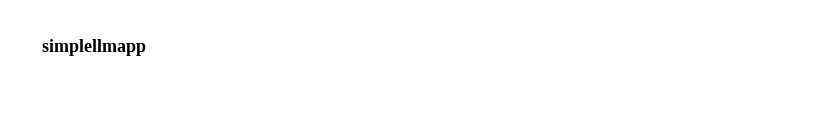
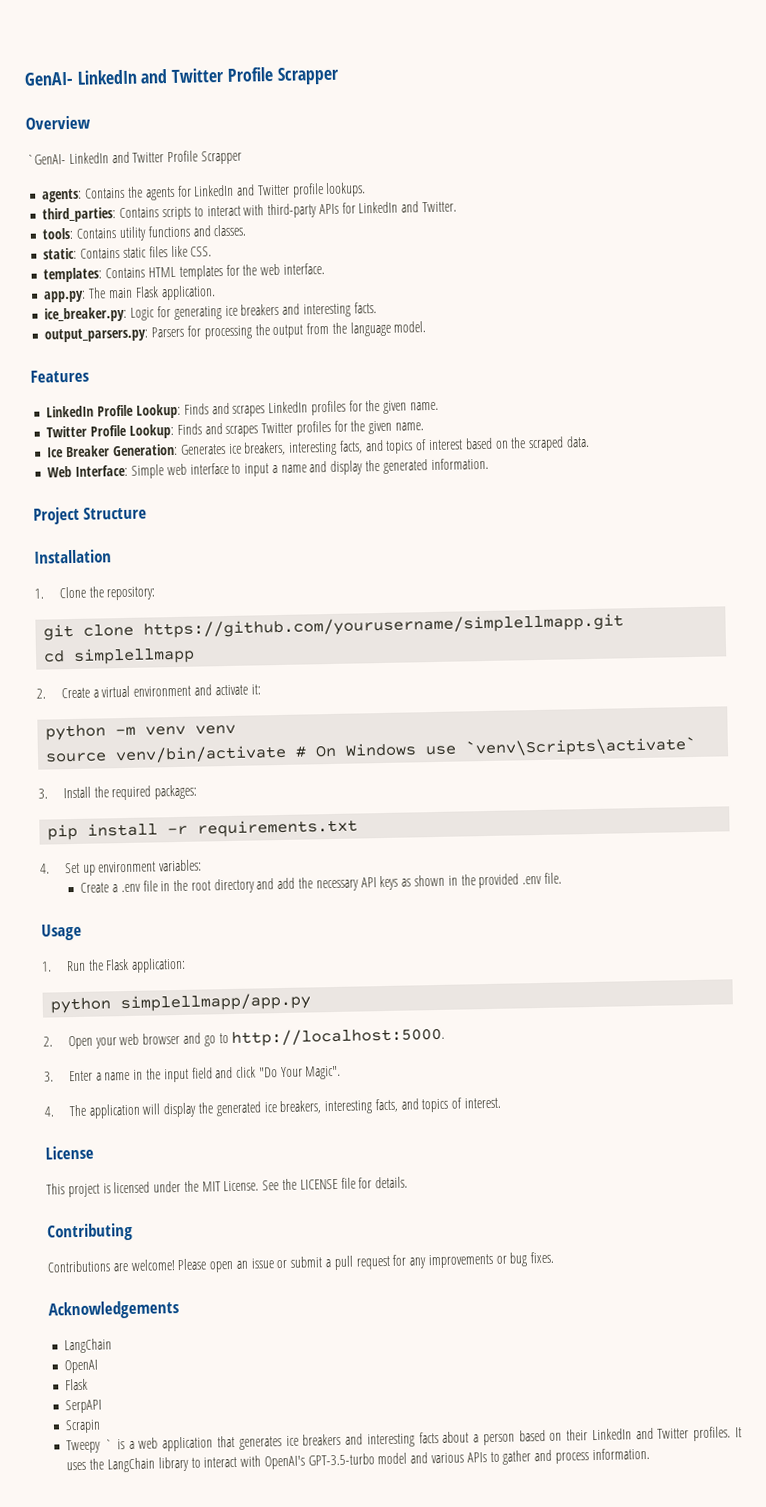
[42,39,146,56] simplellmapp -> [24,66,340,86] [25,115,91,130] [26,150,242,165] [42,182,367,203] [42,201,457,223] [42,224,247,242] [43,245,213,260] [43,263,325,283] [43,285,216,303] [44,302,377,323] [44,321,427,343] [30,369,89,383] [46,399,439,419] [46,420,424,439] [47,435,590,458] [47,457,489,479] [33,506,148,525] [34,549,112,564] [34,586,156,601] [43,613,625,641] [43,646,196,665] [36,684,261,699] [45,724,237,741] [45,736,698,764] [38,784,198,801] [47,818,359,841] [40,859,203,876] [80,872,562,894] [41,923,82,941] [41,957,187,973] [50,992,312,1014] [43,1026,446,1050] [44,1065,342,1083] [44,1097,501,1119] [45,1145,94,1160] [46,1176,409,1198] [47,1222,133,1242] [47,1251,555,1273] [48,1300,179,1320] [64,1338,113,1354] [64,1359,99,1374] [65,1378,89,1391] [65,1399,103,1414] [65,1419,102,1434] [66,1426,742,1454] [66,1447,650,1473] GenAI- LinkedIn and Twitter Profile Scrapper // Overview // `GenAI- LinkedIn and Twitter Profile Scrapper // agents: Contains the agents for LinkedIn and Twitter profile lookups. // third_parties: Contains scripts to interact with third-party APIs for LinkedIn and Twitter. // tools: Contains utility functions and classes. // static: Contains static files like CSS. // templates: Contains HTML templates for the web interface. // app.py: The main Flask application. // ice_breaker.py: Logic for generating ice breakers and interesting facts. // output_parsers.py: Parsers for processing the output from the language model. // Features // LinkedIn Profile Lookup: Finds and scrapes LinkedIn profiles for the given name. // Twitter Profile Lookup: Finds and scrapes Twitter profiles for the given name. // Ice Breaker Generation: Generates ice breakers, interesting facts, and topics of interest based on the scraped data. // Web Interface: Simple web interface to input a name and display the generated information. // Project Structure // Installation // 1. Clone the repository: // git clone https://github.com/yourusername/simplellmapp.git // cd simplellmapp // 2. Create a virtual environment and activate it: // python -m venv venv // source venv/bin/activate # On Windows use `venv\Scripts\activate` // 3. Install the required packages: // pip install -r requirements.txt // 4. Set up environment variables: // Create a .env file in the root directory and add the necessary API keys as shown in the provided .env file. // Usage // 1. Run the Flask application: // python simplellmapp/app.py // 2. Open your web browser and go to http://localhost:5000. // 3. Enter a name in the input field and click "Do Your Magic". // 4. The application will display the generated ice breakers, interesting facts, and topics of interest. // License // This project is licensed under the MIT License. See the LICENSE file for details. // Contributing // Contributions are welcome! Please open an issue or submit a pull request for any improvements or bug fixes. // Acknowledgements // LangChain // OpenAI // Flask // SerpAPI // Scrapin // Tweepy ` is a web application that generates ice breakers and interesting facts about a person based on their LinkedIn and Twitter profiles. It uses the LangChain library to interact with OpenAI's GPT-3.5-turbo model and various APIs to gather and process information.

